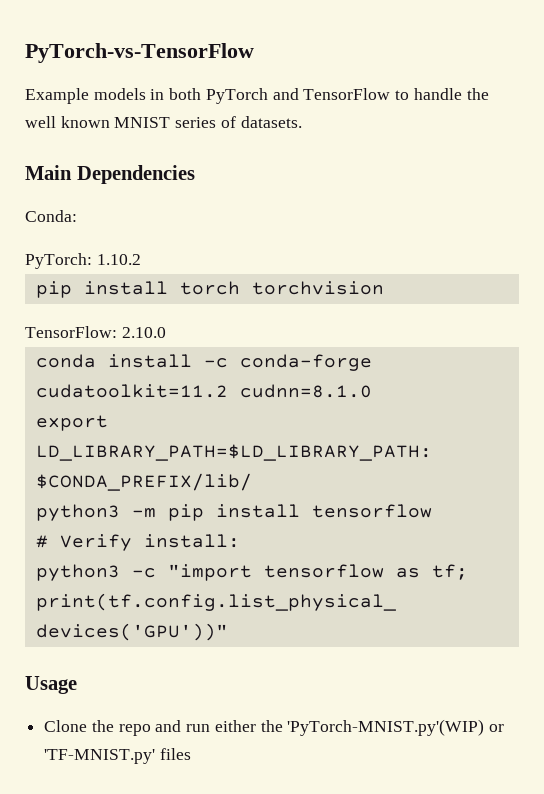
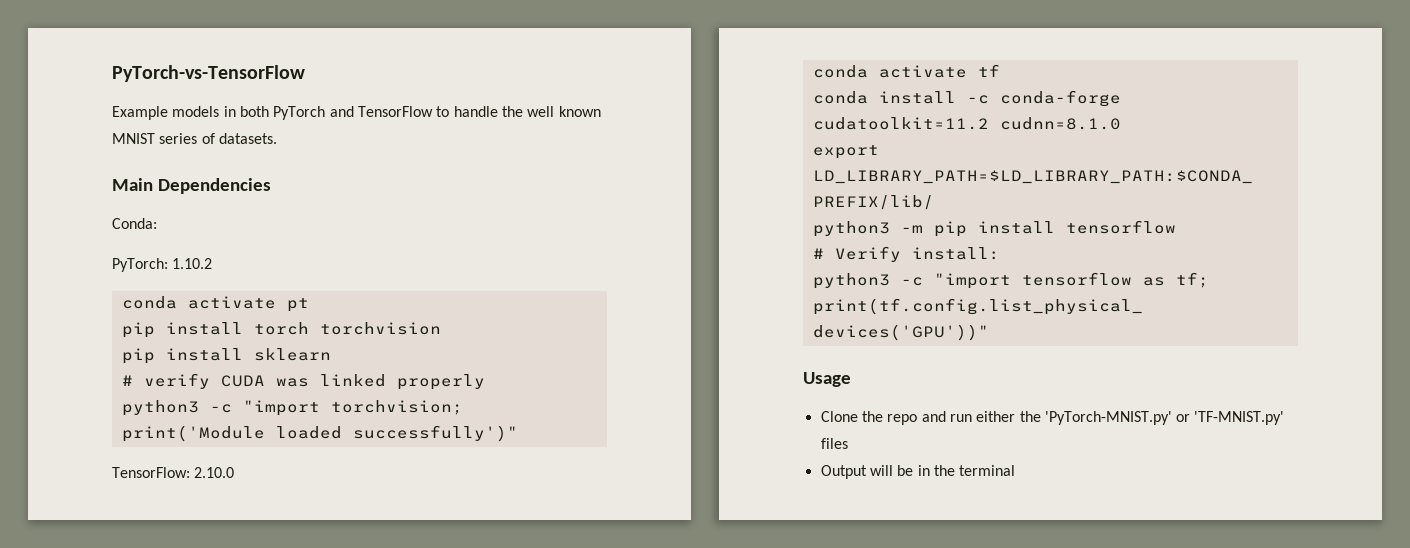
(141, 259) none -> [121,296,309,312] // conda activate pt
(384, 288) none -> [121,348,331,364] [121,373,485,390] [121,400,463,416] [121,425,518,442] // pip install sklearn // # verify CUDA was linked properly // python3 -c "import torchvision; print('Module loaded successfully')"
(166, 332) none -> [812,64,1000,78] // conda activate tf
[287,719,485,736] 'PyTorch-MNIST.py'(WIP) -> [1044,411,1172,425] 'PyTorch-MNIST.py'
(191, 754) none -> [820,465,1016,479] // Output will be in the terminal

